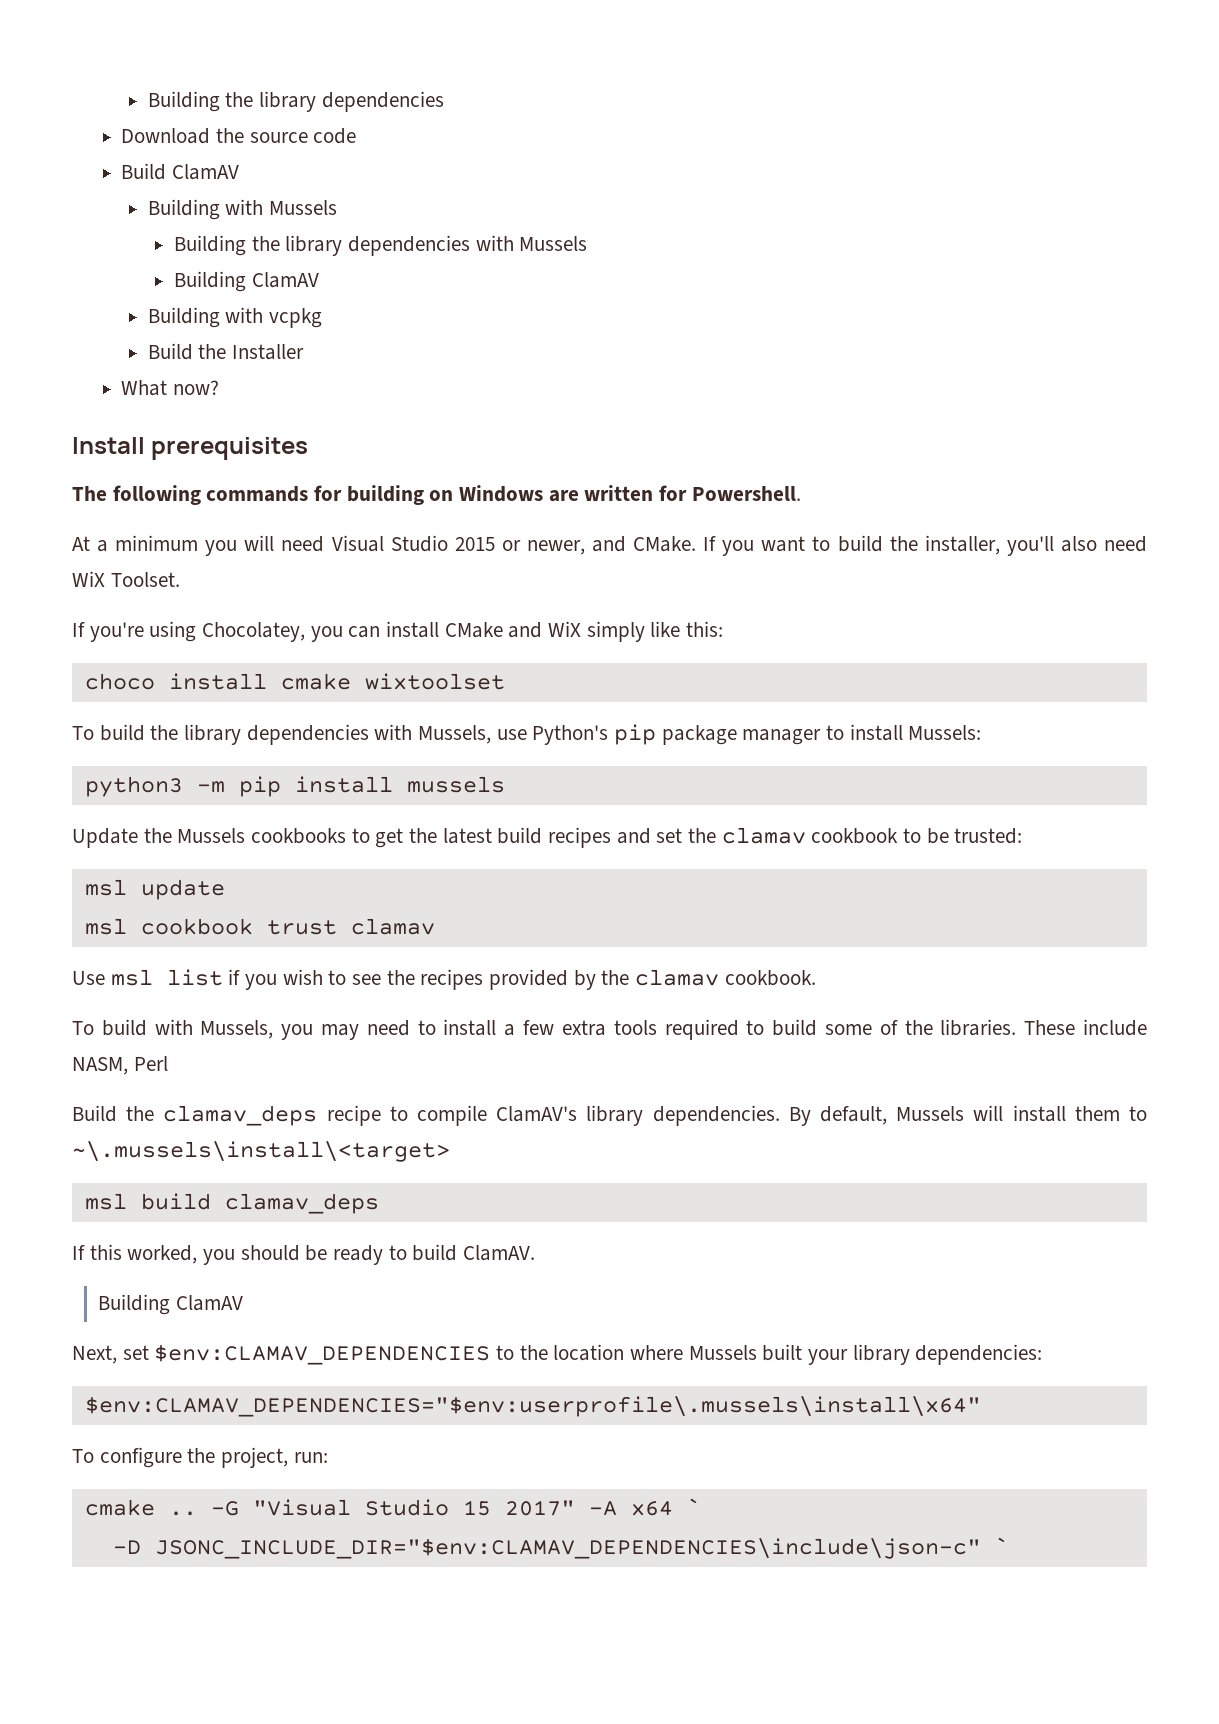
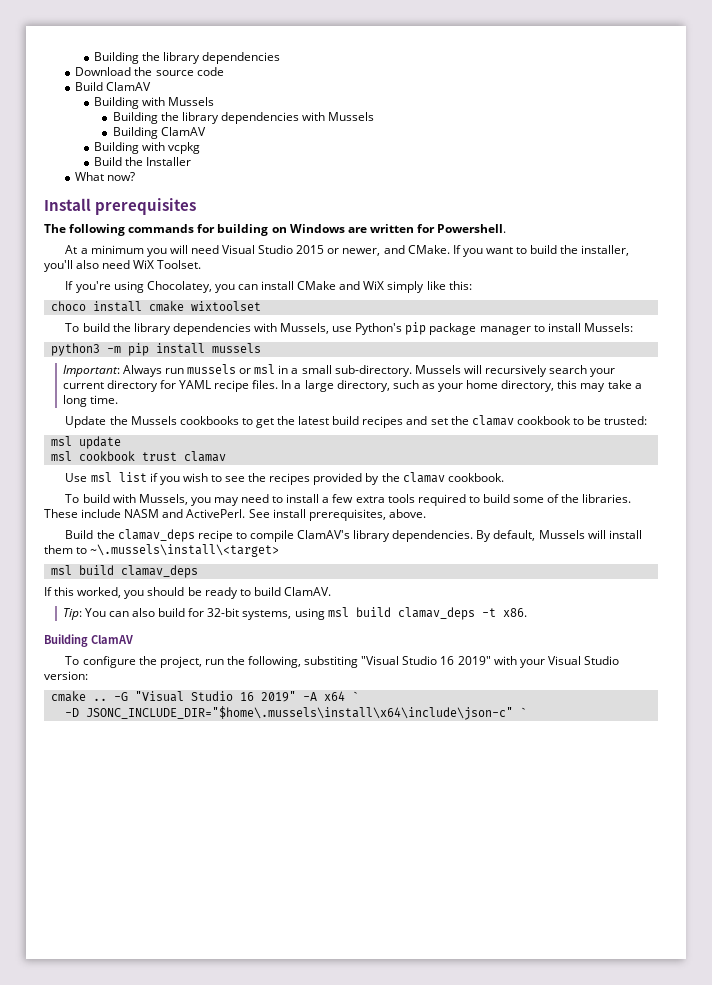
(505, 784) none -> [62,364,616,377] [62,380,642,392] [62,395,118,407] // Important: Always run mussels or msl in a small sub-directory. Mussels will recursively search your current directory for YAML recipe files. In a large directory, such as your home directory, this may take a long time.
[72,1056,168,1075] NASM, Perl -> [124,509,426,521] NASM and ActivePerl. See install prerequisites, above.
[98,1294,244,1315] [72,1344,1043,1365] [84,1396,981,1417] [72,1447,328,1468] Building ClamAV // Next, set $env:CLAMAV_DEPENDENCIES to the location where Mussels built your library dependencies: // $env:CLAMAV_DEPENDENCIES="$env:userprofile\.mussels\install\x64" // To configure the project, run: -> [62,607,527,620] [44,634,133,647] [65,656,620,668] [44,671,88,680] Tip: You can also build for 32-bit systems, using msl build clamav_deps -t x86. // Building ClamAV // To configure the project, run the following, substiting "Visual Studio 16 2019" with your Visual Studio version:
[462,1500,575,1516] 15 2017" -> [239,691,296,702] 16 2019"
[154,1538,981,1559] JSONC_INCLUDE_DIR="$env:CLAMAV_DEPENDENCIES\include\json-c" -> [85,706,513,720] JSONC_INCLUDE_DIR="$home\.mussels\install\x64\include\json-c"

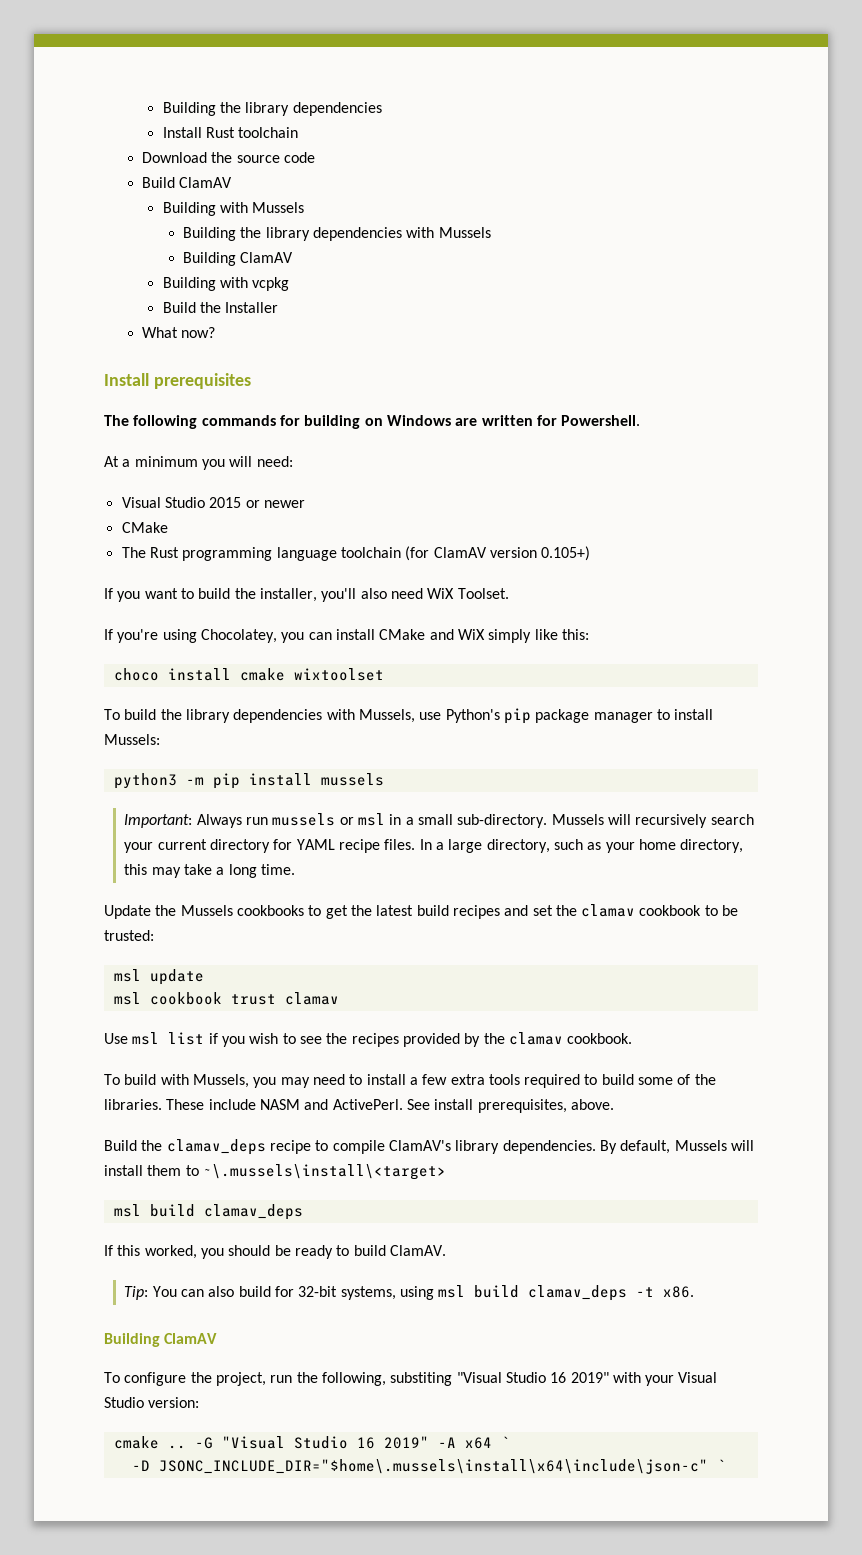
[94,52,281,64] Building the library dependencies -> [162,102,382,116] [162,127,299,138] Building the library dependencies // Install Rust toolchain
[190,245,219,254] need -> [256,456,293,467] need: //
[342,245,450,256] newer, and CMake. -> [263,500,305,508] [121,522,168,533] [121,546,591,561] newer // CMake // The Rust programming language toolchain (for ClamAV version 0.105+) //

